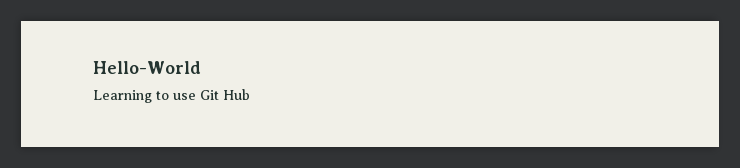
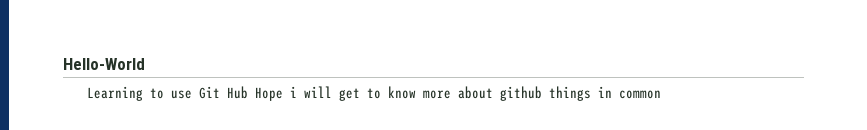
(250, 94) none -> [254,86,661,101] Hope i will get to know more about github things in common

